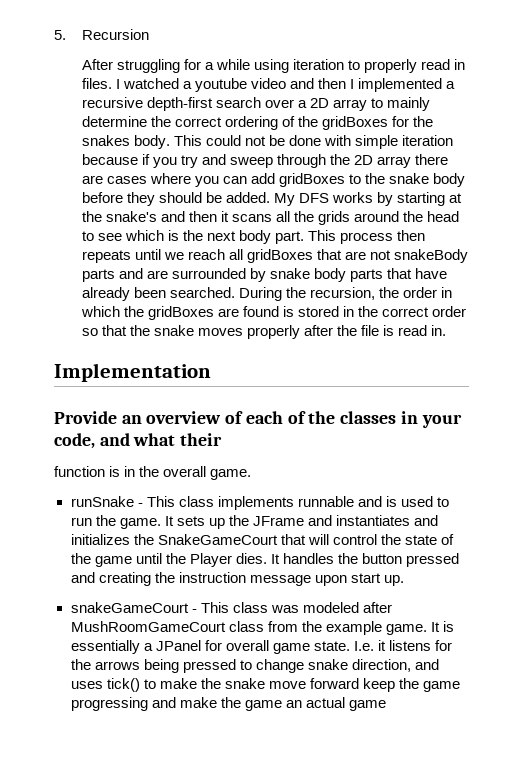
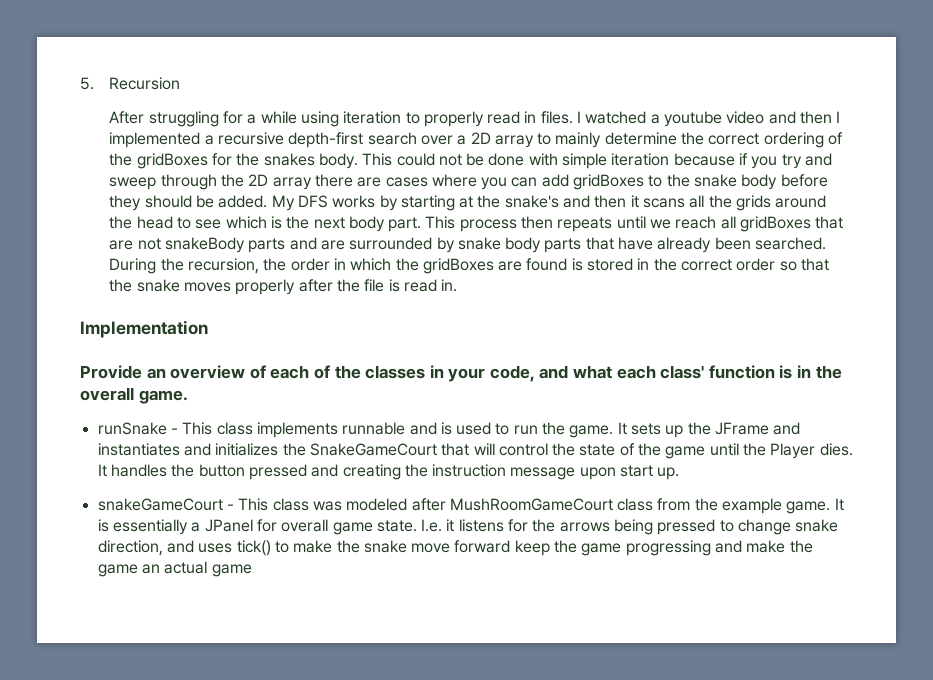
[180,433,223,446] their // -> [616,365,705,379] each class'

